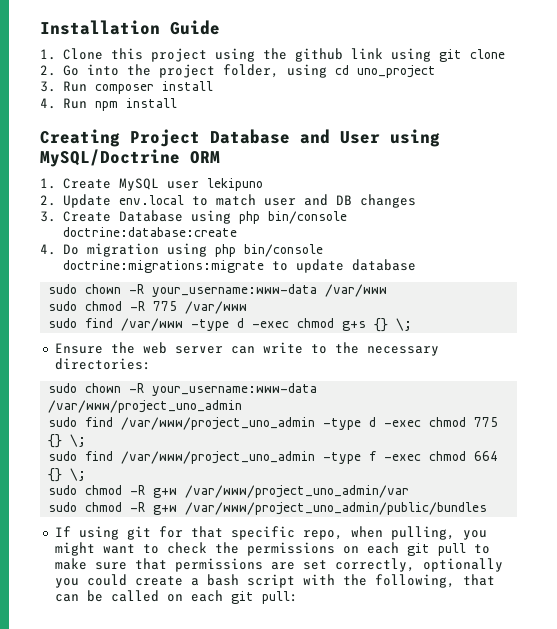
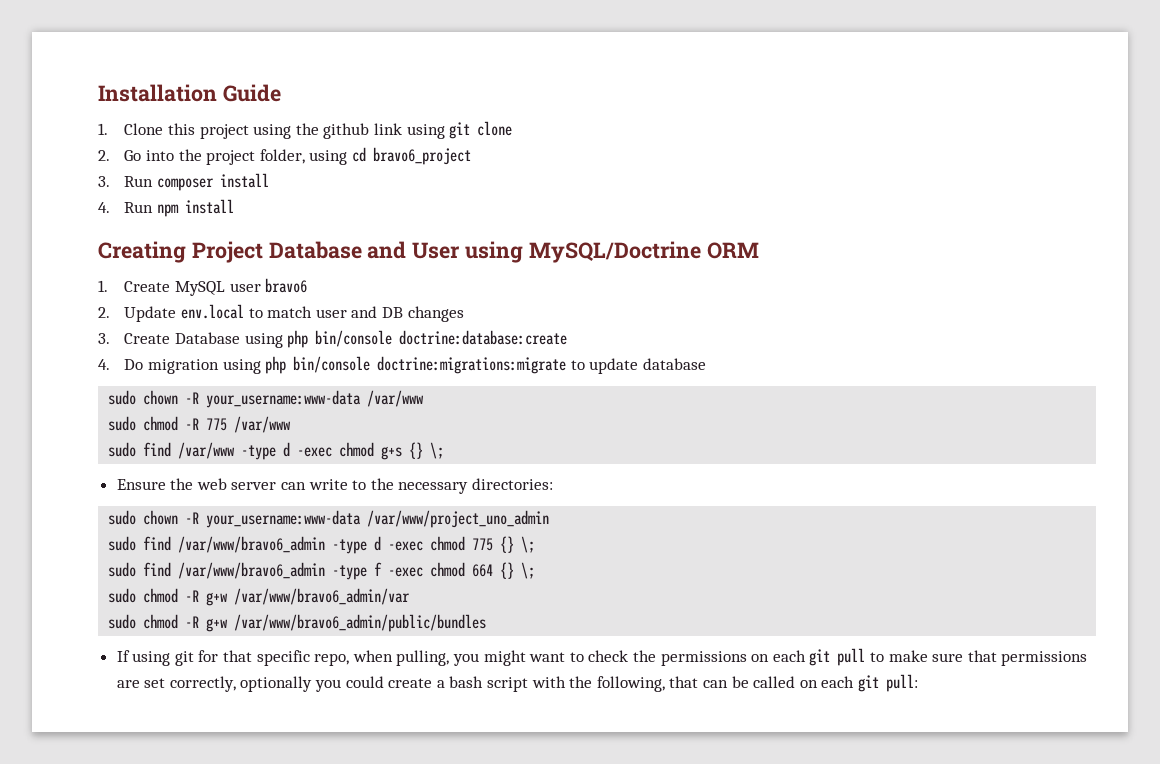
[356,65,436,78] uno_project -> [372,147,471,165] bravo6_project
[206,178,263,191] lekipuno -> [265,278,308,293] bravo6
[121,417,316,430] /var/www/project_uno_admin -> [178,536,326,553] /var/www/bravo6_admin
[121,451,316,464] /var/www/project_uno_admin -> [178,562,326,579] /var/www/bravo6_admin
[185,485,410,498] [48,502,488,515] /var/www/project_uno_admin/var // sudo chmod -R g+w /var/www/project_uno_admin/public/bundles -> [234,588,411,605] [108,614,487,632] /var/www/bravo6_admin/var // sudo chmod -R g+w /var/www/bravo6_admin/public/bundles

